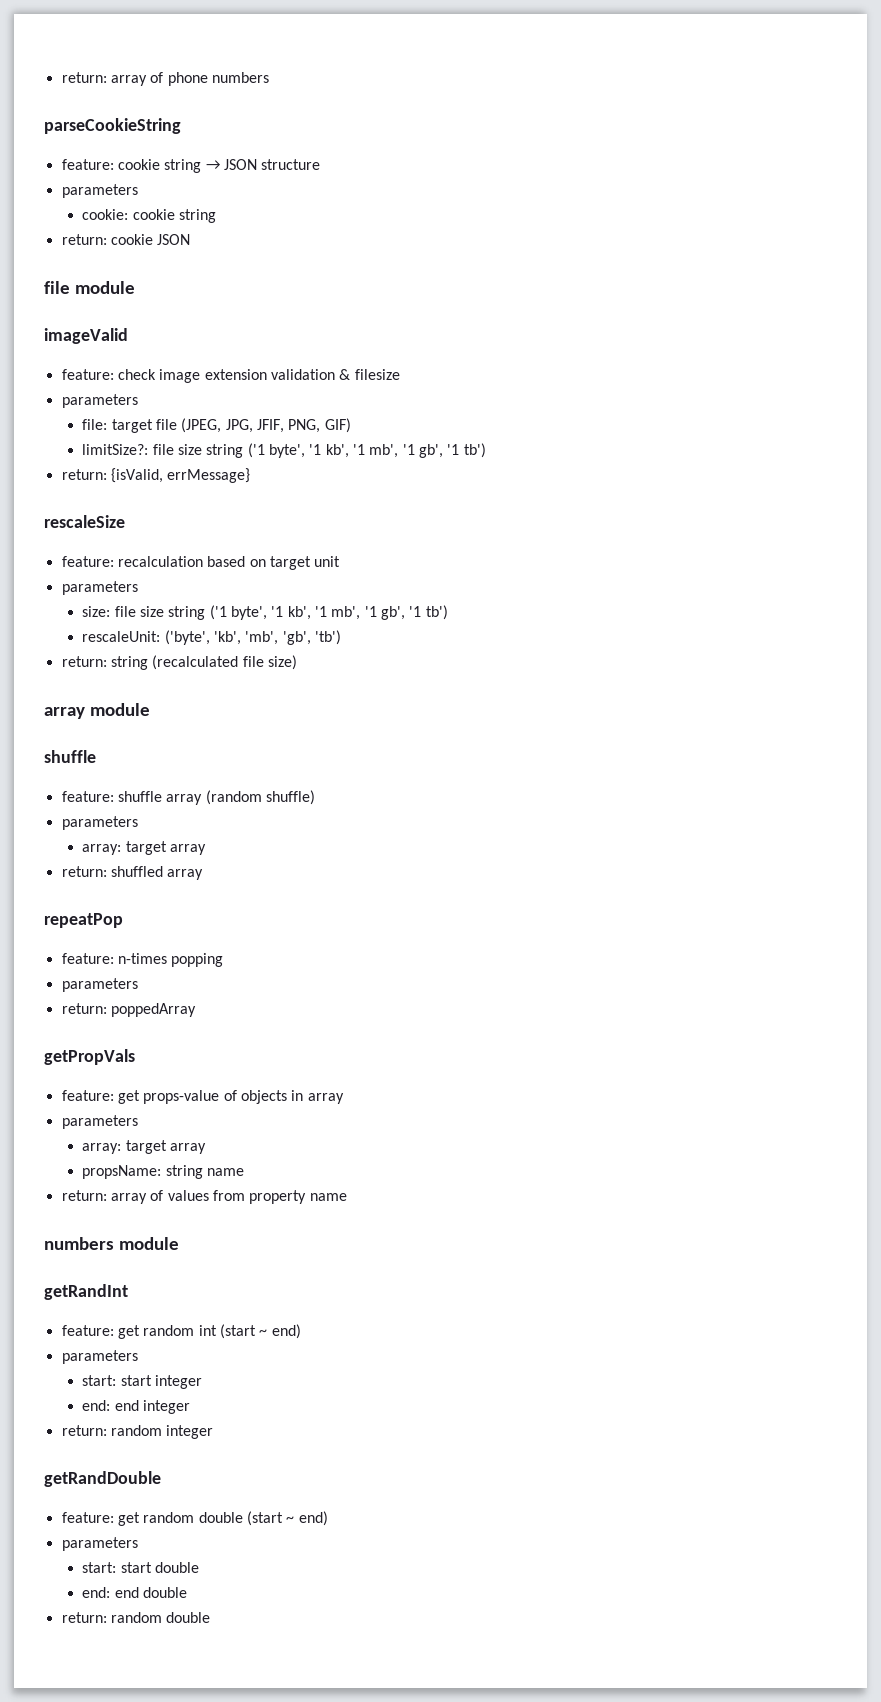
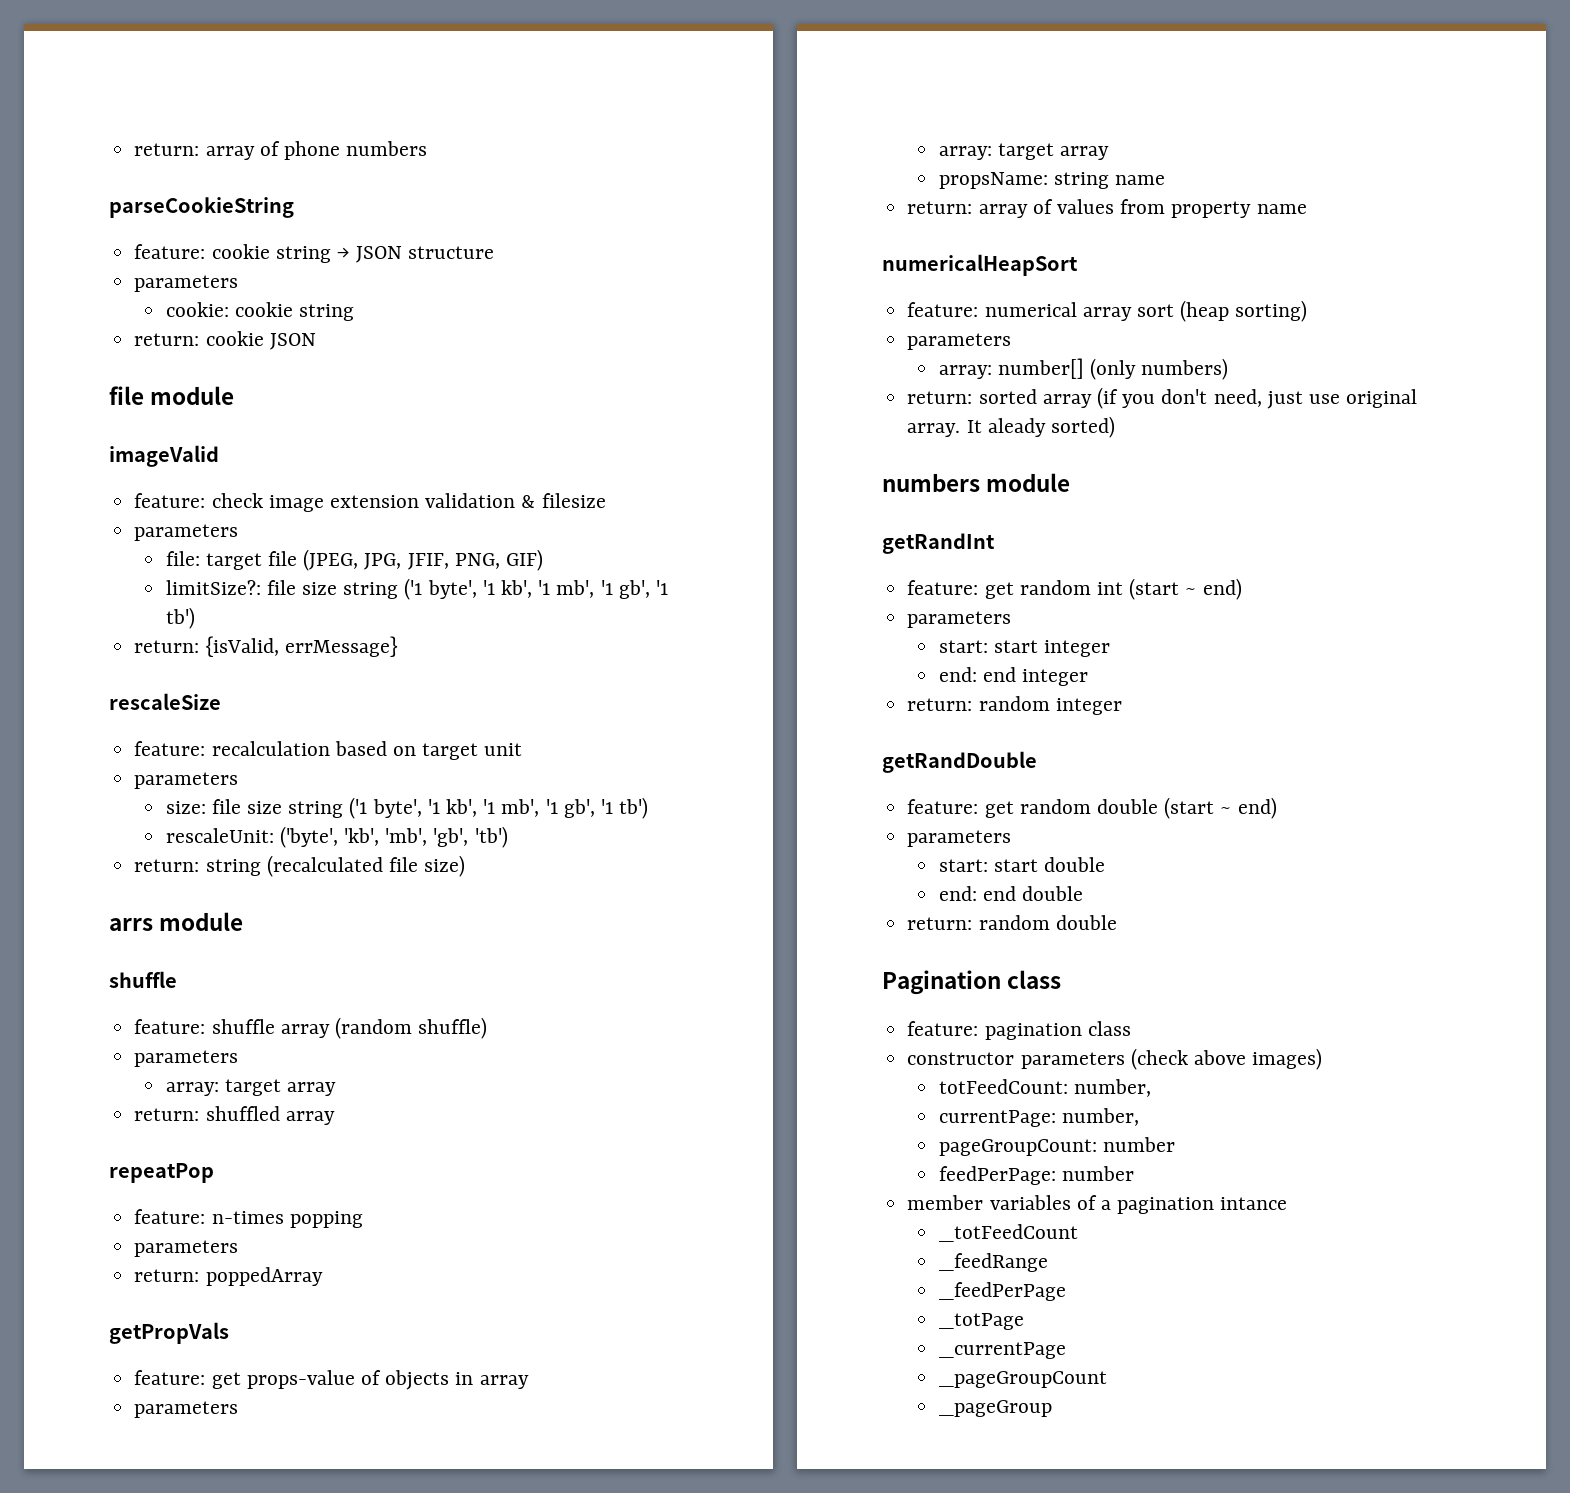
[44,707,85,719] array -> [109,918,153,931] arrs
(347, 1197) none -> [882,254,1078,276] [907,300,1308,322] [907,333,1012,350] [938,358,1229,380] [907,387,1418,409] [907,416,1115,438] // numericalHeapSort // feature: numerical array sort (heap sorting) // parameters // array: number[] (only numbers) // return: sorted array (if you don't need, just use original array. It aleady sorted)
(211, 1617) none -> [882,970,1062,995] [907,1021,1131,1040] [907,1048,1323,1070] [938,1079,1151,1097] [938,1108,1139,1127] [938,1137,1175,1156] [938,1166,1134,1185] [907,1195,1288,1214] [938,1224,1078,1242] [938,1253,1048,1272] [938,1282,1066,1301] [938,1313,1024,1330] [938,1342,1066,1359] [938,1371,1107,1388] [938,1400,1052,1417] // Pagination class // feature: pagination class // constructor parameters (check above images) // totFeedCount: number, // currentPage: number, // pageGroupCount: number // feedPerPage: number // member variables of a pagination intance // _totFeedCount // _feedRange // _feedPerPage // _totPage // _currentPage // _pageGroupCount // _pageGroup

